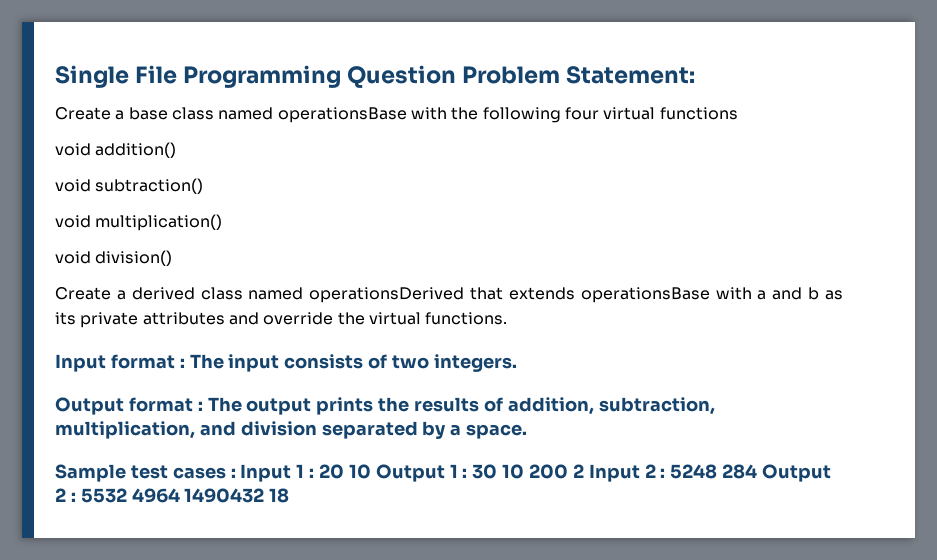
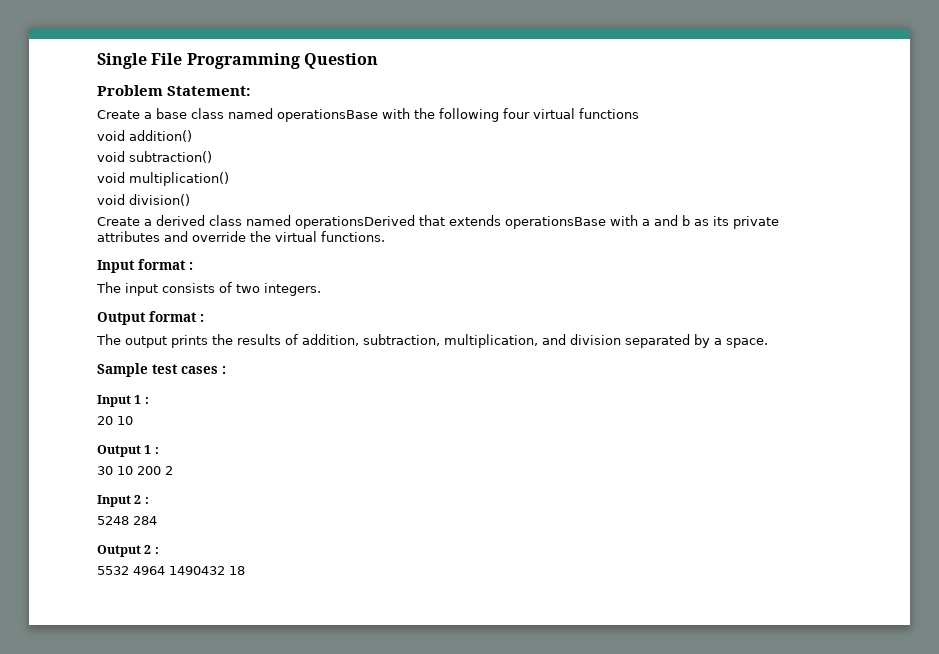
(457, 76) none -> (378, 61) //
(185, 363) none -> (193, 266) //
(203, 406) none -> (204, 318) //
(236, 473) none -> (226, 370) //
(315, 473) none -> (149, 400) //
(371, 471) none -> (133, 420) //
(468, 473) none -> (159, 450) //
(584, 471) none -> (173, 470) //
(666, 473) none -> (149, 500) //
(758, 471) none -> (157, 520) //
(76, 497) none -> (159, 550) //

